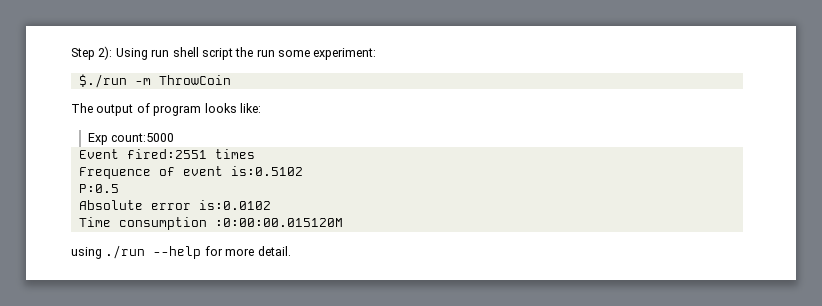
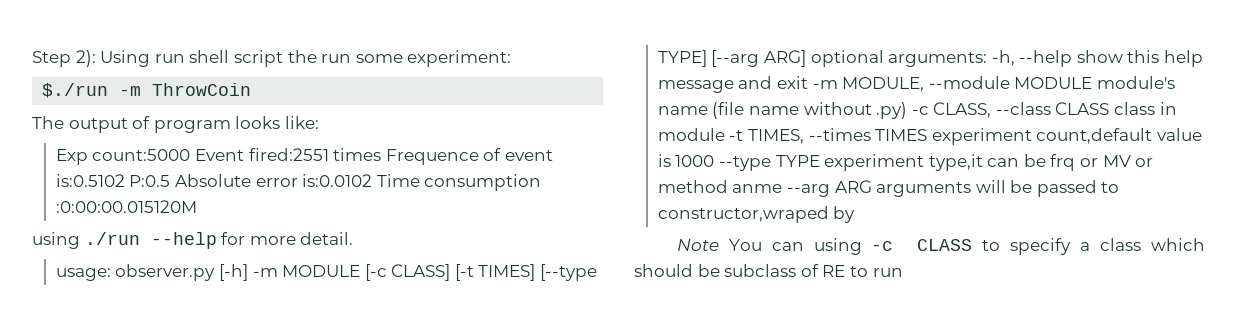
(175, 137) // -> (191, 155) none
(255, 154) // -> (382, 154) none
(303, 171) // -> (125, 180) none
(119, 188) // -> (171, 181) none
(271, 205) // -> (373, 180) none
(291, 251) none -> [55,264,598,281] [657,50,1204,67] [657,76,1175,93] [657,102,1177,119] [657,128,1202,145] [657,154,1154,171] [657,180,1120,197] [657,206,856,223] [676,238,1205,255] [634,264,903,277] // usage: observer.py [-h] -m MODULE [-c CLASS] [-t TIMES] [--type TYPE] [--arg ARG] optional arguments: -h, --help show this help message and exit -m MODULE, --module MODULE module's name (file name without .py) -c CLASS, --class CLASS class in module -t TIMES, --times TIMES experiment count,default value is 1000 --type TYPE experiment type,it can be frq or MV or method anme --arg ARG arguments will be passed to constructor,wraped by // Note You can using -c CLASS to specify a class which should be subclass of RE to run

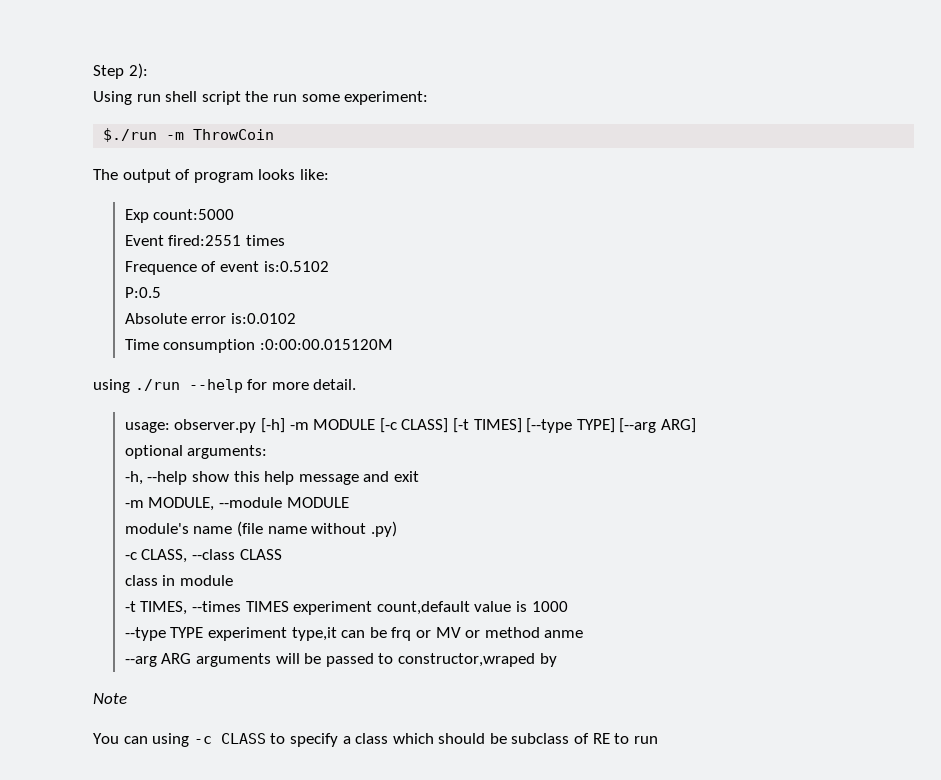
(96, 58) none -> (148, 71) //
(191, 155) none -> (235, 214) //
(382, 154) none -> (285, 240) //
(125, 180) none -> (329, 266) //
(171, 181) none -> (161, 292) //
(373, 180) none -> (296, 318) //
(806, 58) none -> (696, 425) //
(988, 59) none -> (268, 452) //
(808, 82) none -> (419, 476) //
(1093, 83) none -> (349, 502) //
(908, 110) none -> (397, 529) //
(1110, 108) none -> (282, 554) //
(725, 134) none -> (233, 580) //
(715, 161) none -> (568, 606) //
(783, 188) none -> (584, 634) //
(719, 245) none -> (127, 698) //

